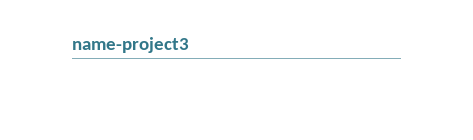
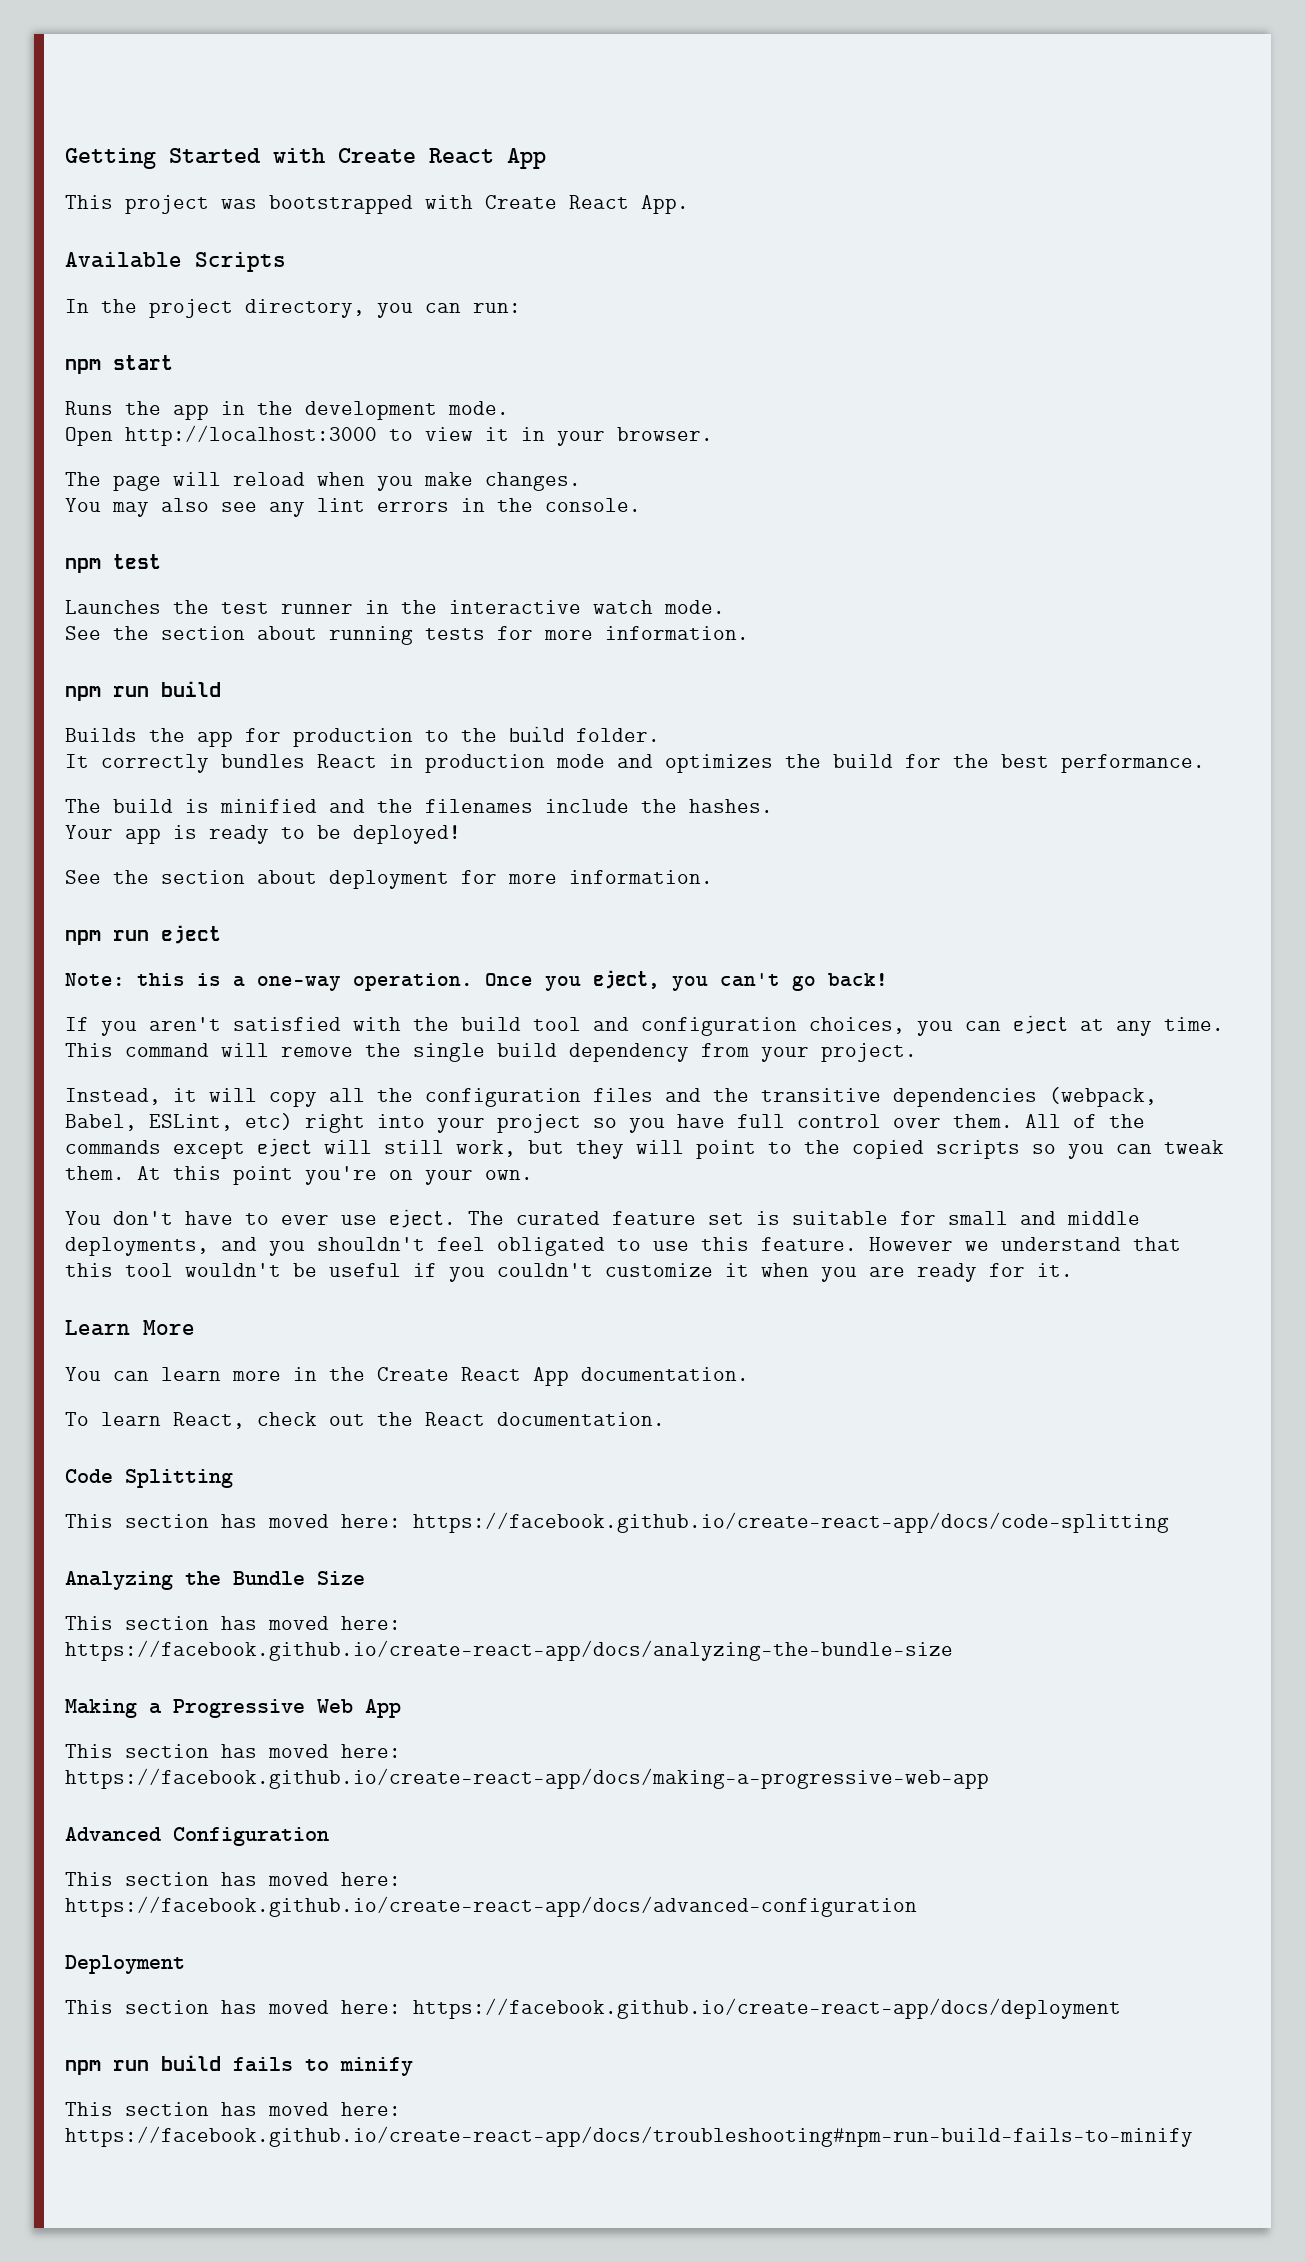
[72,37,189,53] name-project3 -> [65,148,546,169] [65,195,689,214] [65,252,286,272] [65,299,521,318] [65,355,173,374] [65,401,509,420] [65,425,713,446] [65,472,581,491] [65,498,641,517] [65,554,161,573] [65,600,725,614] [65,626,749,645] [65,681,221,701] [65,726,660,747] [65,754,1205,773] [65,799,773,813] [65,825,461,844] [65,870,713,889] [65,925,221,945] [65,970,888,991] [65,1015,1224,1036] [65,1043,917,1062] [65,1087,1157,1107] [65,1113,1145,1133] [65,1138,1224,1159] [65,1166,533,1185] [65,1209,1140,1228] [65,1237,1181,1256] [65,1263,1073,1282] [65,1320,195,1336] [65,1367,749,1386] [65,1412,665,1429] [65,1469,233,1488] [65,1512,1169,1533] [65,1571,365,1590] [65,1616,401,1630] [65,1640,953,1661] [65,1699,401,1718] [65,1744,401,1758] [65,1768,989,1789] [65,1827,329,1846] [65,1872,401,1886] [65,1896,917,1917] [65,1955,185,1974] [65,1998,1121,2019] [65,2055,413,2076] [65,2102,401,2116] [65,2126,1193,2147] Getting Started with Create React App // This project was bootstrapped with Create React App. // Available Scripts // In the project directory, you can run: // npm start // Runs the app in the development mode. // Open http://localhost:3000 to view it in your browser. // The page will reload when you make changes. // You may also see any lint errors in the console. // npm test // Launches the test runner in the interactive watch mode. // See the section about running tests for more information. // npm run build // Builds the app for production to the build folder. // It correctly bundles React in production mode and optimizes the build for the best performance. // The build is minified and the filenames include the hashes. // Your app is ready to be deployed! // See the section about deployment for more information. // npm run eject // Note: this is a one-way operation. Once you eject, you can't go back! // If you aren't satisfied with the build tool and configuration choices, you can eject at any time. This command will remove the single build dependency from your project. // Instead, it will copy all the configuration files and the transitive dependencies (webpack, Babel, ESLint, etc) right into your project so you have full control over them. All of the commands except eject will still work, but they will point to the copied scripts so you can tweak them. At this point you're on your own. // You don't have to ever use eject. The curated feature set is suitable for small and middle deployments, and you shouldn't feel obligated to use this feature. However we understand that this tool wouldn't be useful if you couldn't customize it when you are ready for it. // Learn More // You can learn more in the Create React App documentation. // To learn React, check out the React documentation. // Code Splitting // This section has moved here: https://facebook.github.io/create-react-app/docs/code-splitting // Analyzing the Bundle Size // This section has moved here: https://facebook.github.io/create-react-app/docs/analyzing-the-bundle-size // Making a Progressive Web App // This section has moved here: https://facebook.github.io/create-react-app/docs/making-a-progressive-web-app // Advanced Configuration // This section has moved here: https://facebook.github.io/create-react-app/docs/advanced-configuration // Deployment // This section has moved here: https://facebook.github.io/create-react-app/docs/deployment // npm run build fails to minify // This section has moved here: https://facebook.github.io/create-react-app/docs/troubleshooting#npm-run-build-fails-to-minify

